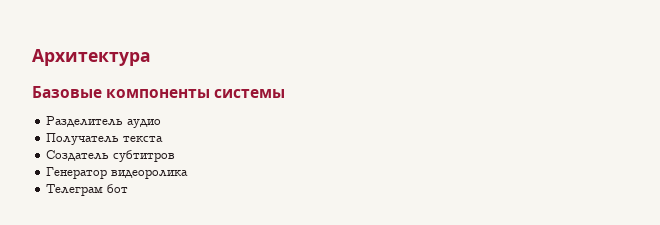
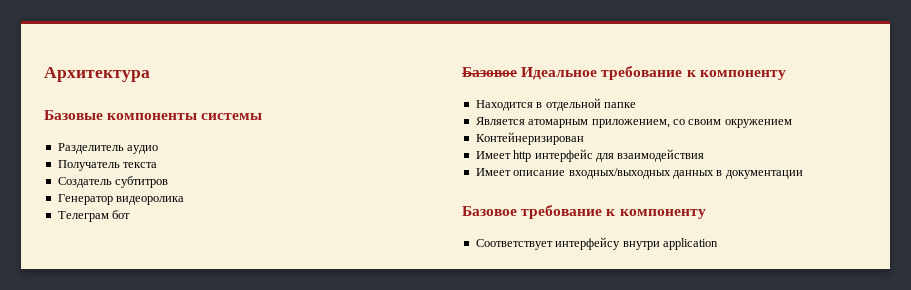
(129, 188) none -> [462,66,786,80] [475,98,636,111] [475,117,792,128] [475,132,584,145] [475,149,705,162] [475,168,803,179] [462,205,706,219] [475,237,718,250] // Базовое Идеальное требование к компоненту // Находится в отдельной папке // Является атомарным приложением, со своим окружением // Контейнеризирован // Имеет http интерфейс для взаимодействия // Имеет описание входных/выходных данных в документации // Базовое требование к компоненту // Соответствует интерфейсу внутри application

